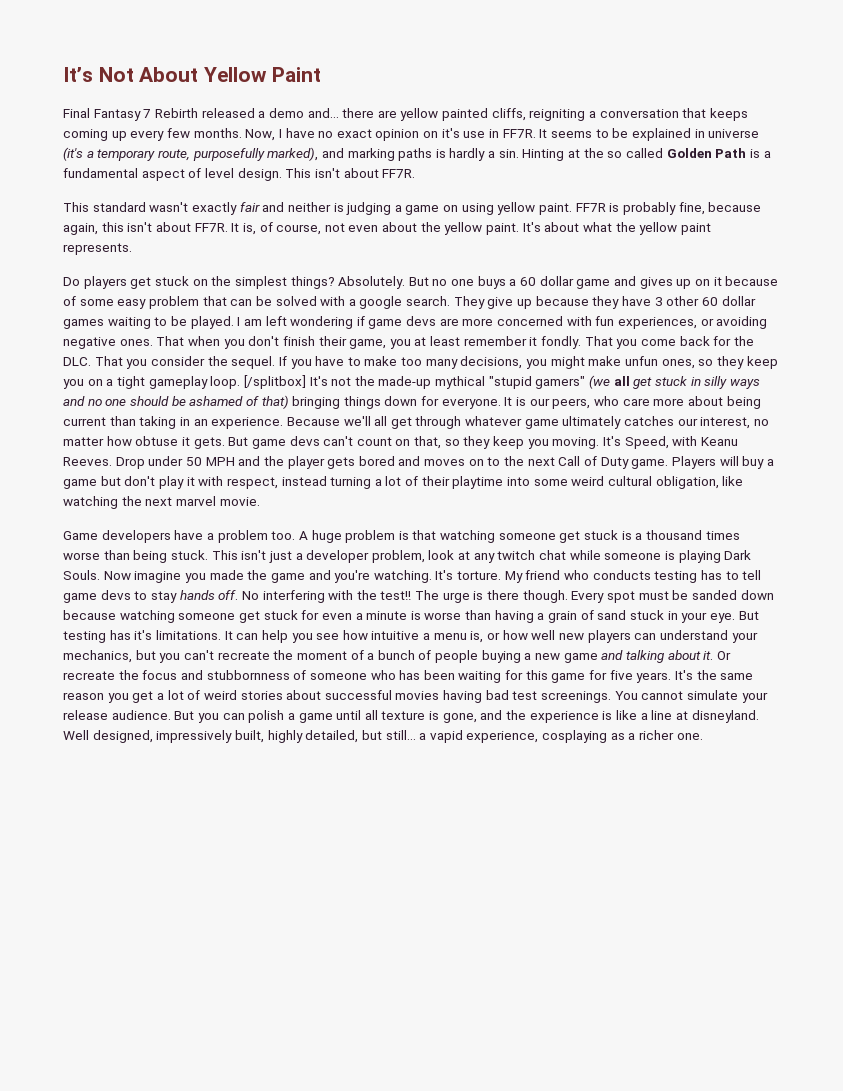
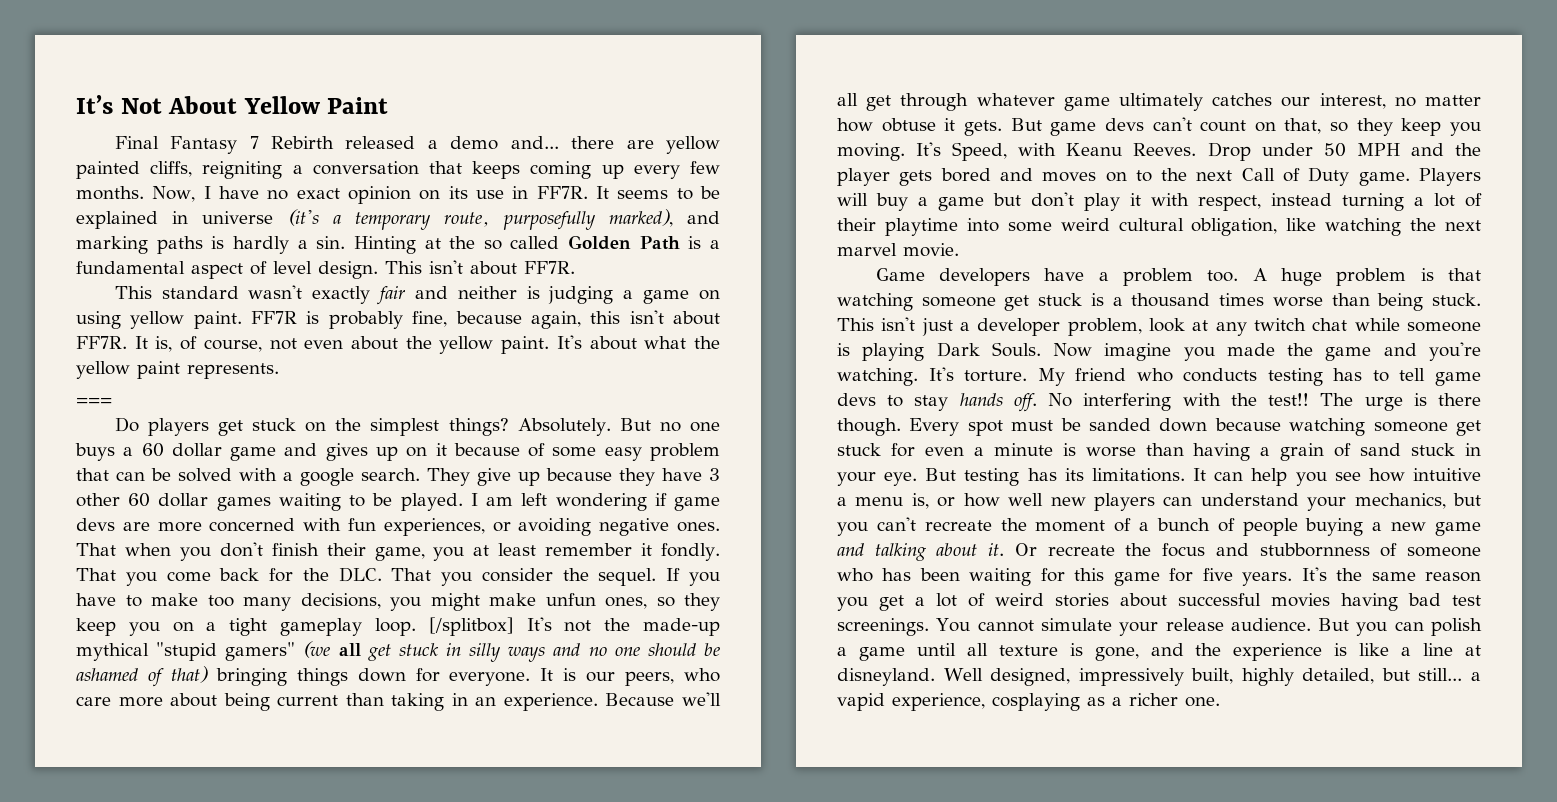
[441,128,460,138] it's -> [448,186,468,199] its
(132, 249) none -> [76,398,112,406] // ===
[134,630,153,640] it's -> [1064,468,1084,481] its

